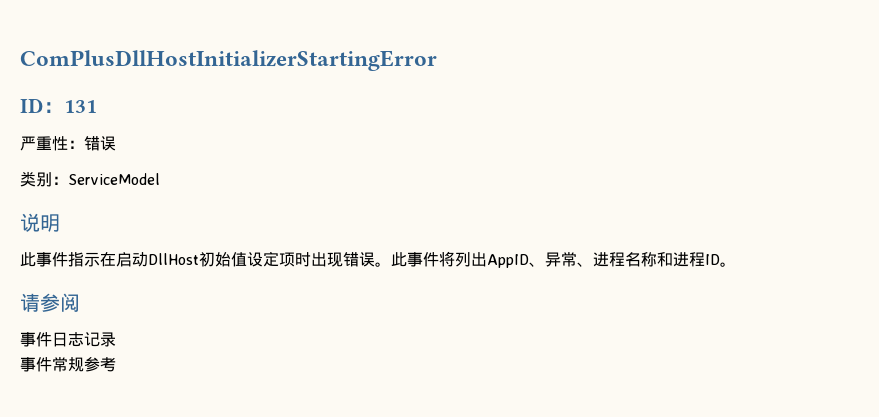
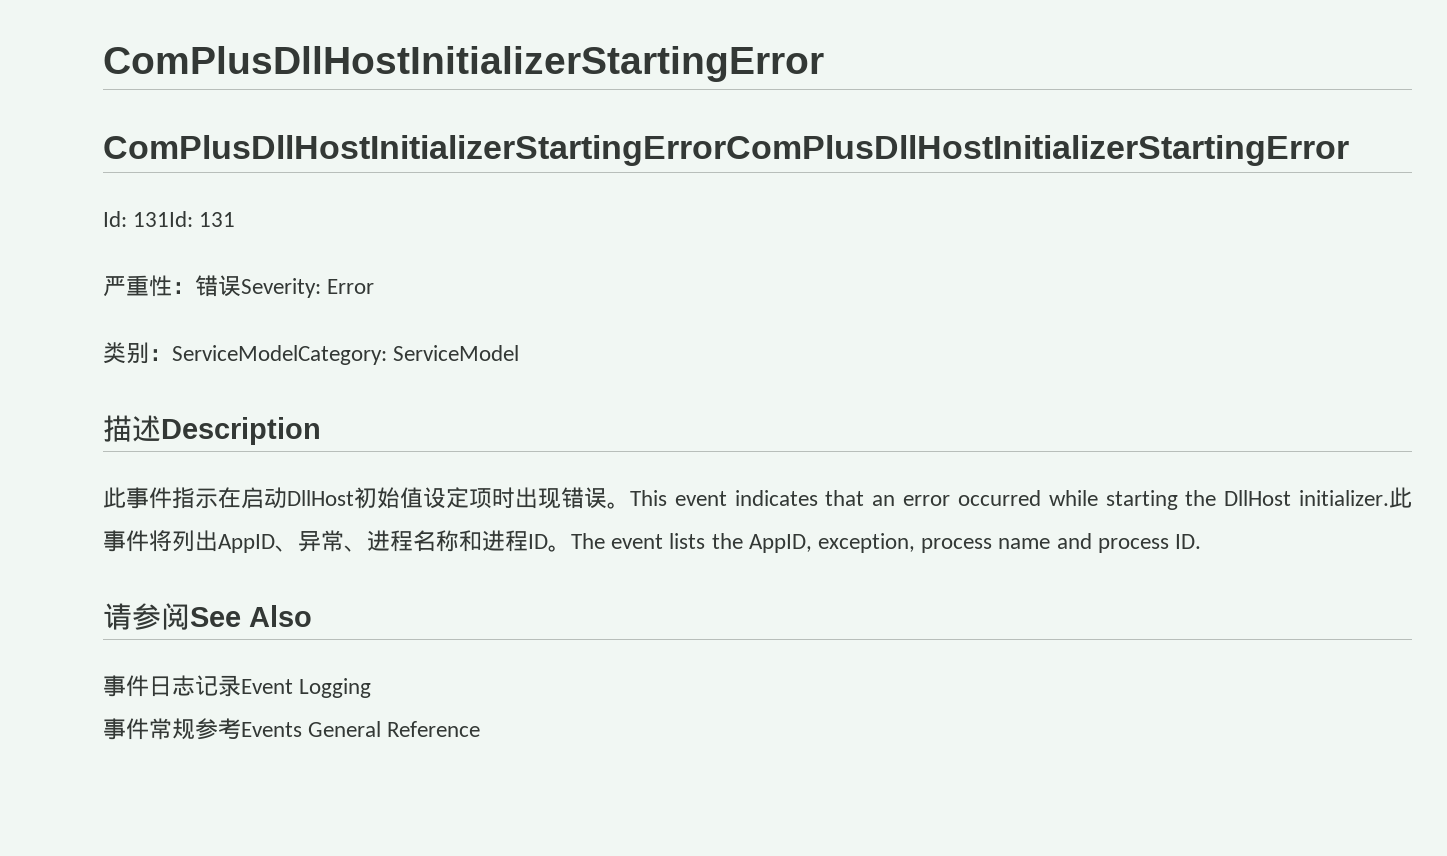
[20,98,64,113] ID： -> [103,135,1349,166] [103,211,194,227] ComPlusDllHostInitializerStartingErrorComPlusDllHostInitializerStartingError // Id: 131Id:
(116, 143) none -> [241,278,375,298] Severity: Error
(68, 180) none -> [172,345,387,365] ServiceModelCategory:
[20,213,60,232] 说明 -> [103,415,321,445] 描述Description
(391, 264) none -> [630,490,1390,510] This event indicates that an error occurred while starting the DllHost initializer.
(736, 264) none -> [571,533,1202,553] The event lists the AppID, exception, process name and process ID.
(80, 302) none -> [190,605,312,627] See Also
(116, 339) none -> [241,678,372,698] Event Logging
(116, 364) none -> [241,721,481,737] Events General Reference

